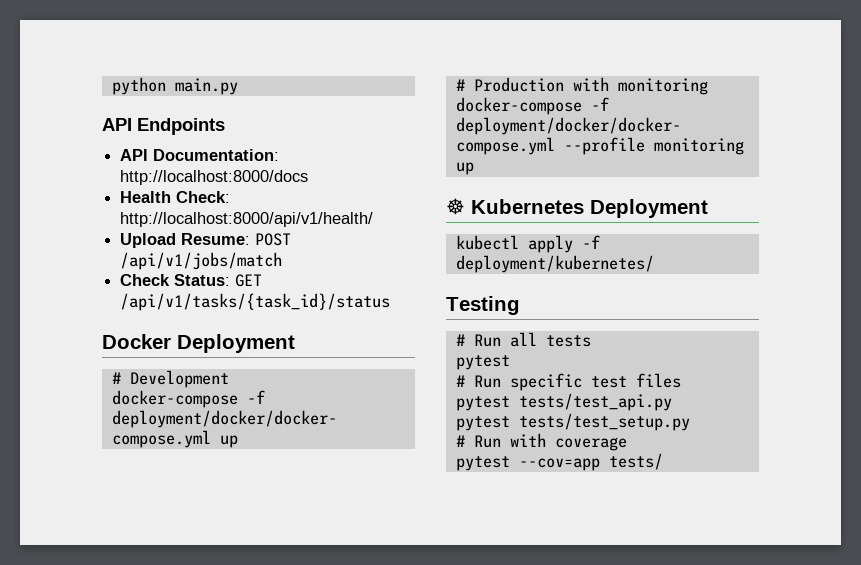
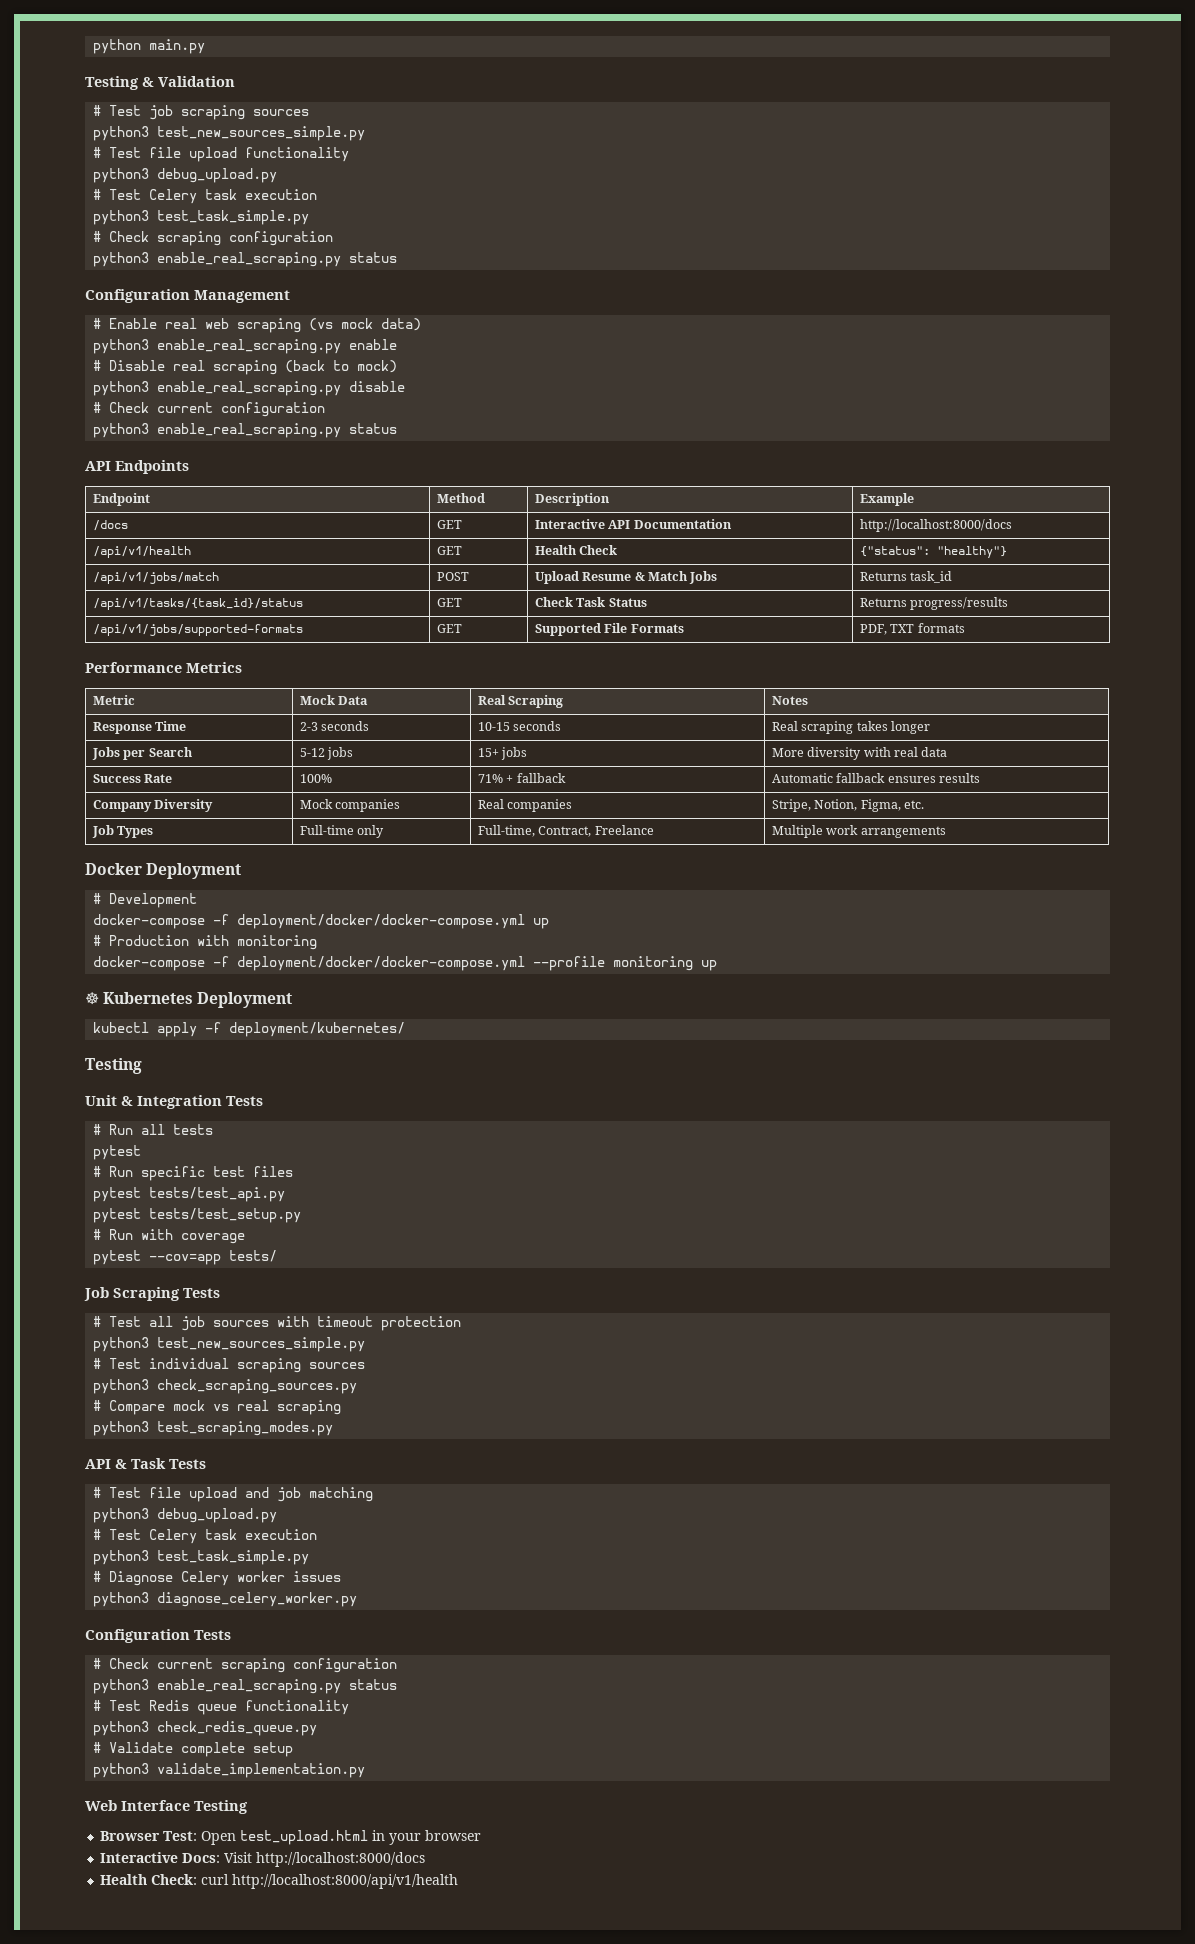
[102,118,225,135] [120,149,280,161] [120,170,309,185] [120,191,231,203] [120,212,374,227] [120,233,292,248] [120,252,283,270] [120,274,263,287] [120,293,391,311] API Endpoints // API Documentation: http://localhost:8000/docs // Health Check: http://localhost:8000/api/v1/health/ // Upload Resume: POST /api/v1/jobs/match // Check Status: GET /api/v1/tasks/{task_id}/status -> [85,76,235,90] [93,105,310,120] [93,126,366,141] [93,147,350,162] [93,168,278,183] [93,189,318,204] [93,210,310,225] [93,231,334,246] [93,252,398,267] [85,289,290,303] [93,318,422,333] [93,339,398,354] [93,360,398,375] [93,381,406,396] [93,402,326,417] [93,423,398,438] [85,460,189,474] [92,493,150,506] [436,493,485,503] [534,493,610,506] [859,493,914,506] [92,520,128,531] [436,520,462,529] [534,519,732,529] [859,519,1012,532] [92,546,191,558] [436,546,462,555] [534,545,618,555] [859,546,1007,558] [92,572,219,584] [436,572,469,581] [534,571,718,584] [859,571,953,583] [92,598,303,610] [436,598,462,607] [534,597,647,607] [859,597,1009,610] [92,624,303,636] [436,624,462,633] [534,623,684,636] [859,623,965,635] [85,662,242,673] [92,695,135,705] [299,695,369,705] [477,695,564,708] [771,696,808,705] [92,721,187,734] [299,721,370,731] [477,721,562,731] [771,721,931,734] [91,747,193,760] [299,747,354,760] [477,747,528,760] [771,747,948,760] [92,774,173,783] [299,774,332,783] [477,773,566,783] [771,773,981,783] [92,799,214,812] [299,799,401,812] [477,799,573,812] [771,799,925,812] [91,825,154,838] [299,825,385,838] [477,825,654,837] [771,825,946,838] Testing & Validation // # Test job scraping sources // python3 test_new_sources_simple.py // # Test file upload functionality // python3 debug_upload.py // # Test Celery task execution // python3 test_task_simple.py // # Check scraping configuration // python3 enable_real_scraping.py status // Configuration Management // # Enable real web scraping (vs mock data) // python3 enable_real_scraping.py enable // # Disable real scraping (back to mock) // python3 enable_real_scraping.py disable // # Check current configuration // python3 enable_real_scraping.py status // API Endpoints // Endpoint | Method | Description | Example // /docs | GET | Interactive API Documentation | http://localhost:8000/docs // /api/v1/health | GET | Health Check | {"status": "healthy"} // /api/v1/jobs/match | POST | Upload Resume & Match Jobs | Returns task_id // /api/v1/tasks/{task_id}/status | GET | Check Task Status | Returns progress/results // /api/v1/jobs/supported-formats | GET | Supported File Formats | PDF, TXT formats // Performance Metrics // Metric | Mock Data | Real Scraping | Notes // Response Time | 2-3 seconds | 10-15 seconds | Real scraping takes longer // Jobs per Search | 5-12 jobs | 15+ jobs | More diversity with real data // Success Rate | 100% | 71% + fallback | Automatic fallback ensures results // Company Diversity | Mock companies | Real companies | Stripe, Notion, Figma, etc. // Job Types | Full-time only | Full-time, Contract, Freelance | Multiple work arrangements
(520, 305) none -> [85,1095,263,1109] // Unit & Integration Tests
(663, 461) none -> [84,1287,220,1301] [93,1316,462,1331] [93,1337,366,1352] [93,1358,366,1373] [93,1379,358,1394] [93,1400,342,1415] [93,1421,334,1436] [85,1458,206,1469] [93,1487,374,1502] [93,1508,278,1523] [93,1529,318,1544] [93,1550,310,1565] [93,1571,342,1586] [93,1592,358,1607] [85,1629,231,1643] [93,1658,398,1673] [93,1679,398,1694] [93,1700,350,1715] [93,1721,318,1736] [93,1742,294,1757] [93,1763,366,1778] [85,1800,248,1814] [100,1830,482,1845] [100,1852,426,1867] [100,1874,459,1889] // Job Scraping Tests // # Test all job sources with timeout protection // python3 test_new_sources_simple.py // # Test individual scraping sources // python3 check_scraping_sources.py // # Compare mock vs real scraping // python3 test_scraping_modes.py // API & Task Tests // # Test file upload and job matching // python3 debug_upload.py // # Test Celery task execution // python3 test_task_simple.py // # Diagnose Celery worker issues // python3 diagnose_celery_worker.py // Configuration Tests // # Check current scraping configuration // python3 enable_real_scraping.py status // # Test Redis queue functionality // python3 check_redis_queue.py // # Validate complete setup // python3 validate_implementation.py // Web Interface Testing // Browser Test: Open test_upload.html in your browser // Interactive Docs: Visit http://localhost:8000/docs // Health Check: curl http://localhost:8000/api/v1/health

